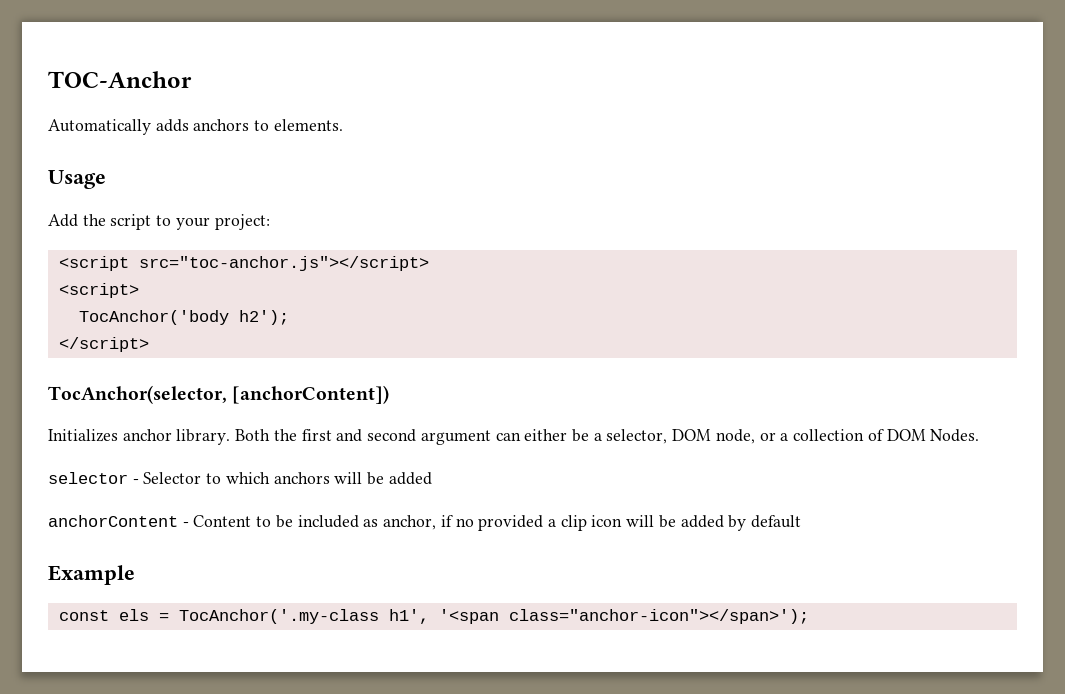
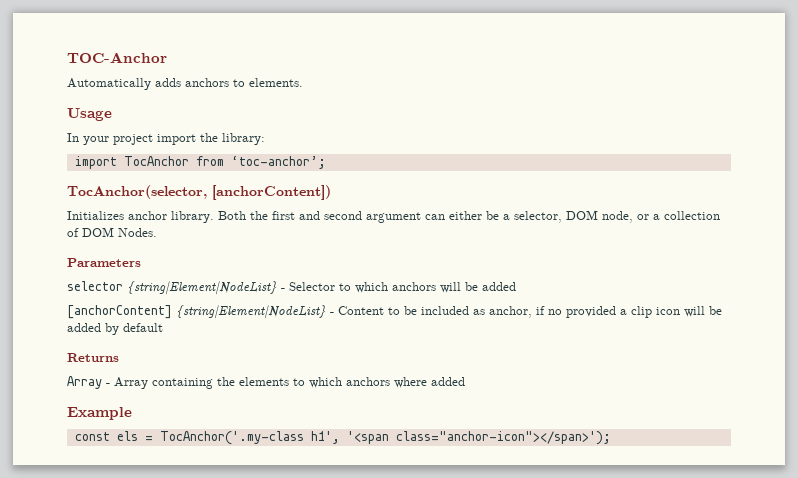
[48,214,270,230] [58,256,429,271] [58,283,139,298] [78,310,289,325] [58,337,149,352] Add the script to your project: // <script src="toc-anchor.js"></script> // <script> // TocAnchor('body h2'); // </script> -> [67,133,265,145] [74,156,326,169] In your project import the library: // import TocAnchor from ‘toc-anchor’;
(980, 435) none -> [67,258,141,267] // Parameters
(128, 478) none -> [127,281,277,295] {string|Element|NodeList}
[48,515,178,527] anchorContent -> [67,305,326,319] [anchorContent] {string|Element|NodeList}
(802, 521) none -> [67,353,119,362] [67,376,465,389] // Returns // Array - Array containing the elements to which anchors where added

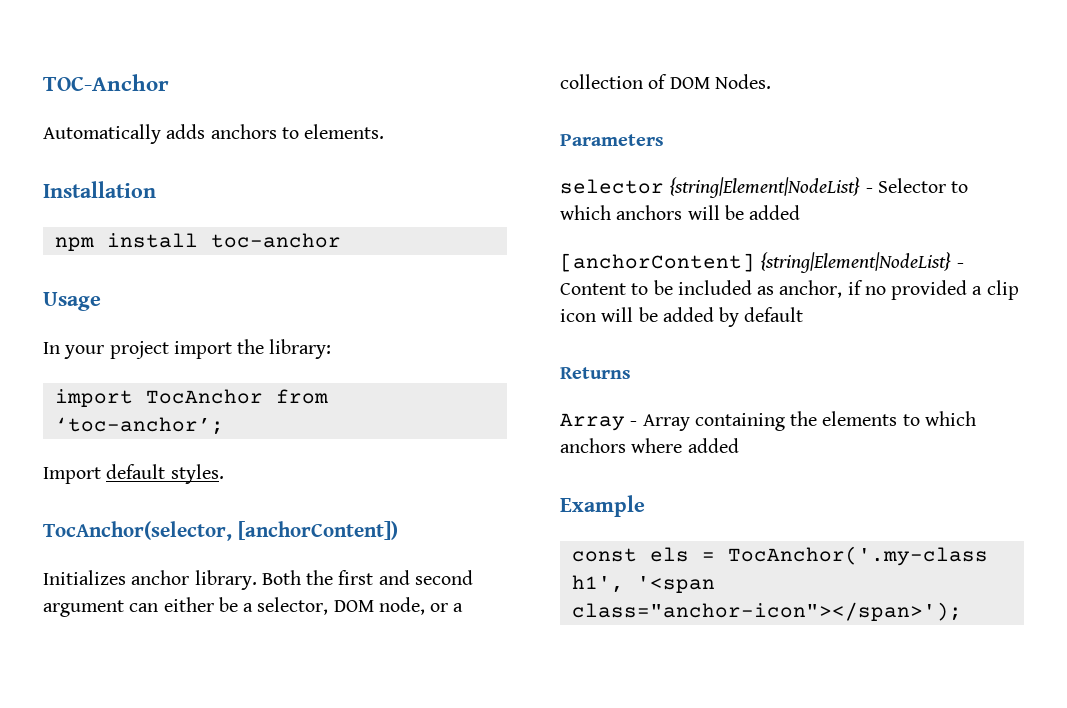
(303, 82) none -> [43,181,156,198] [54,233,341,251] // Installation // npm install toc-anchor
(326, 162) none -> [43,464,224,484] // Import default styles.

